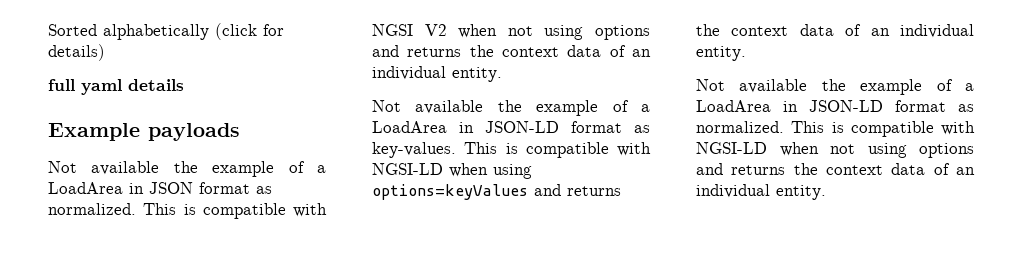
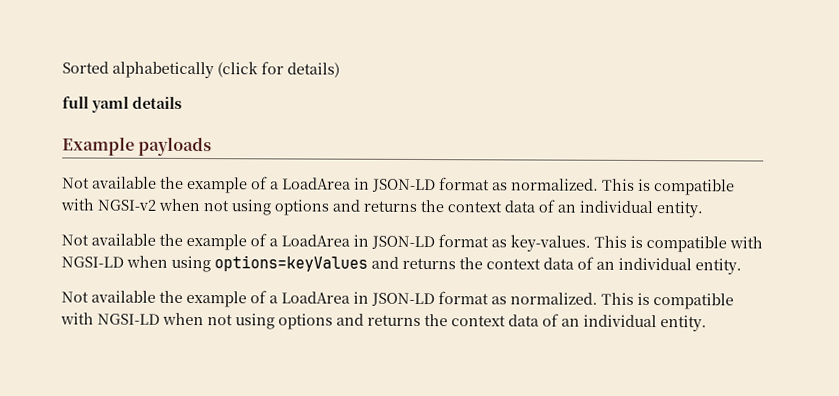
[149,182,272,194] [48,203,327,219] [372,24,447,36] JSON format as normalized. This is compatible with NGSI V2 -> [372,177,735,196] [60,198,156,211] JSON-LD format as normalized. This is compatible with NGSI-v2

